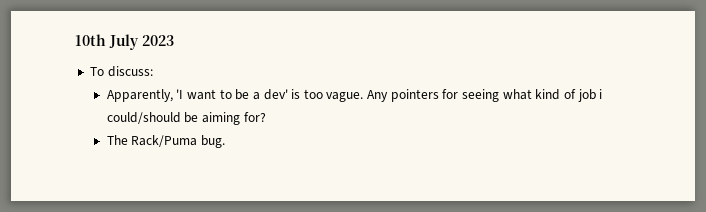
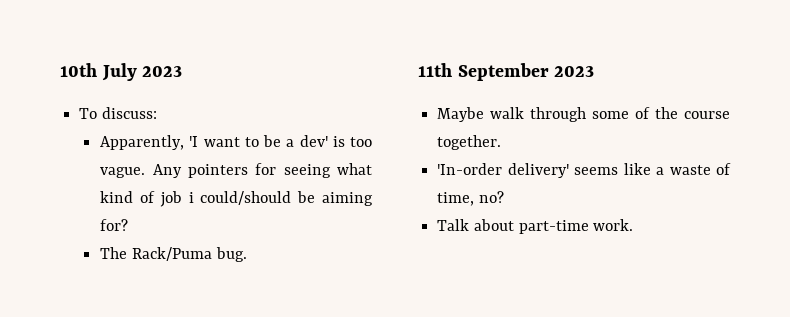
(225, 141) none -> [418,63,595,81] [437,107,730,122] [437,135,502,150] [437,163,731,178] [437,191,504,206] [437,219,634,234] // 11th September 2023 // Maybe walk through some of the course together. // 'In-order delivery' seems like a waste of time, no? // Talk about part-time work.

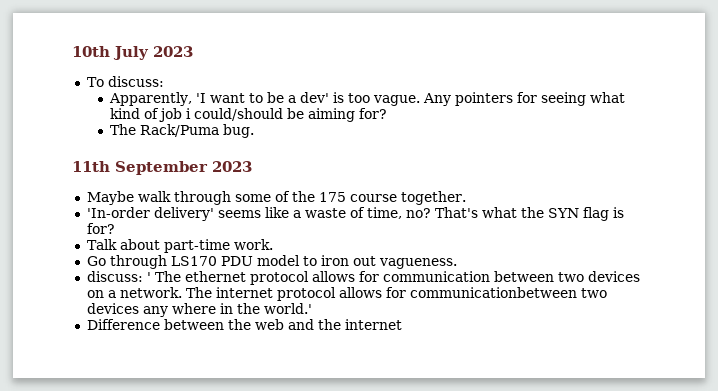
(679, 113) none -> [318,192,346,202] 175
[437,219,634,234] // Talk about part-time work. -> [434,207,624,221] [86,223,115,234] [86,239,273,253] [86,255,457,269] [86,271,640,285] [86,287,607,301] [86,303,312,317] [86,319,402,330] That's what the SYN flag is for? // Talk about part-time work. // Go through LS170 PDU model to iron out vagueness. // discuss: ' The ethernet protocol allows for communication between two devices on a network. The internet protocol allows for communicationbetween two devices any where in the world.' // Difference between the web and the internet

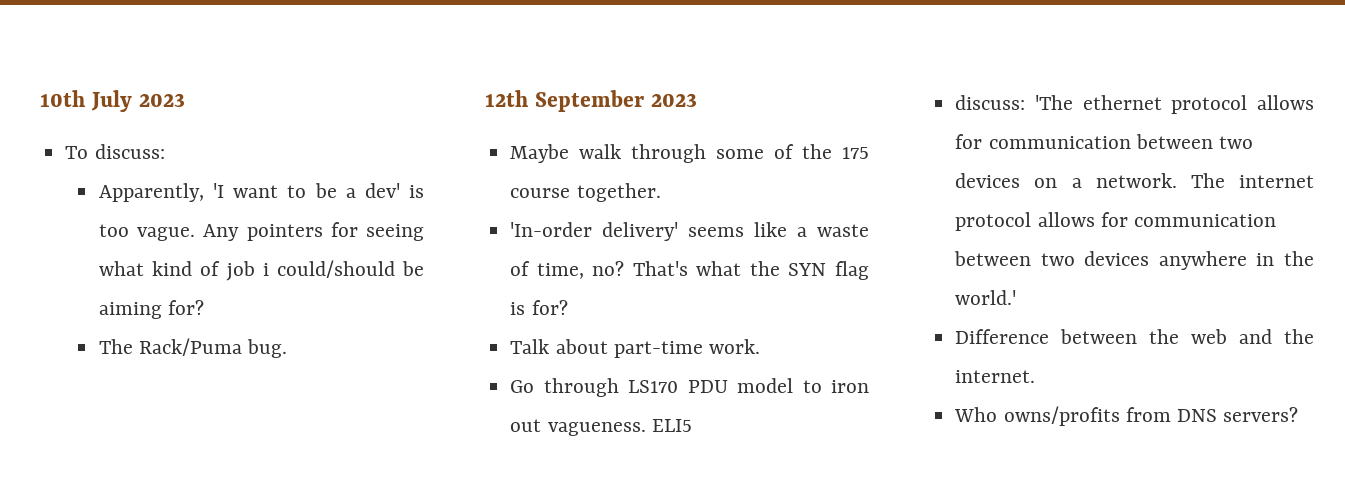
[72,161,110,172] 11th -> [485,90,528,107] 12th
[86,271,181,282] // discuss: ' The -> [651,419,692,432] [955,95,1073,110] ELI5 // discuss: 'The
[409,287,607,298] [86,303,216,317] communicationbetween two devices any where -> [1133,214,1276,227] [954,251,1247,270] communication between two devices anywhere
[344,319,402,330] internet -> [955,370,1036,383] [954,406,1299,426] internet. // Who owns/profits from DNS servers?

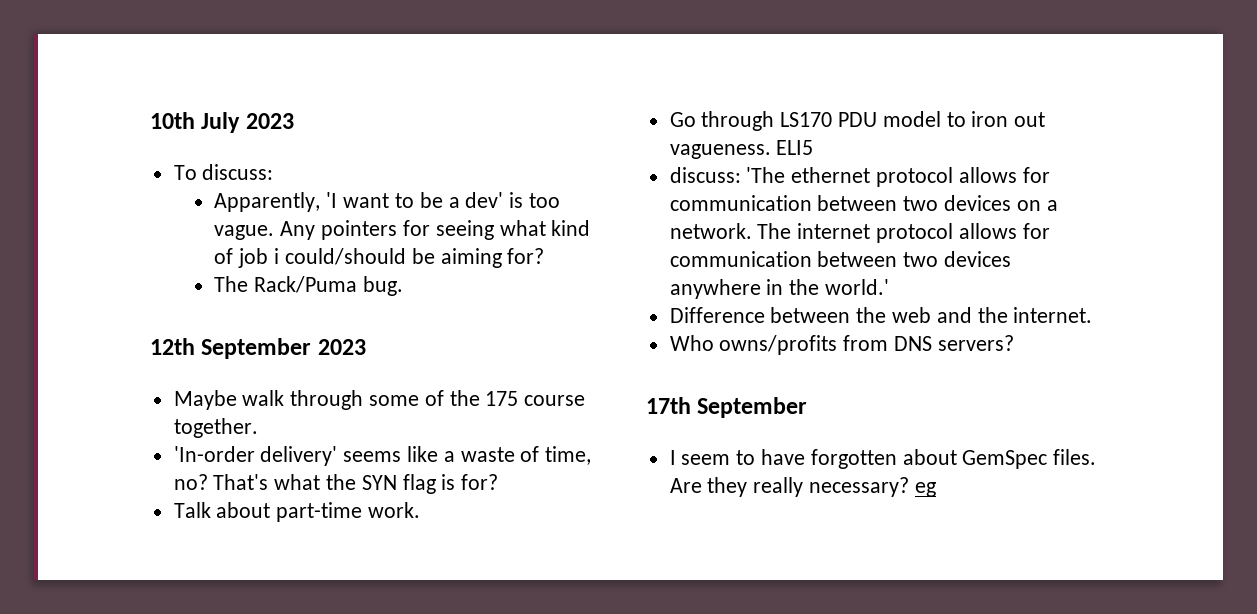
(1299, 414) none -> [646,397,808,418] [669,449,1097,469] [669,477,936,497] // 17th September // I seem to have forgotten about GemSpec files. Are they really necessary? eg

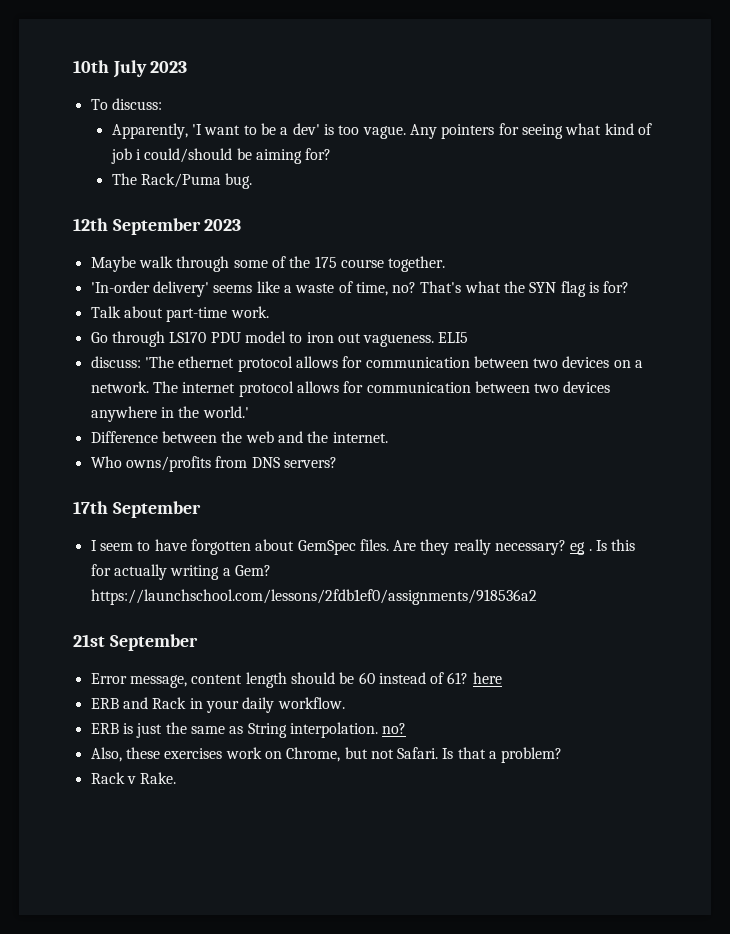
(936, 489) none -> [588,539,636,551] [90,564,271,580] [90,589,537,605] [73,634,198,651] [90,672,502,688] [90,697,345,713] [90,722,407,738] [90,747,563,763] [90,772,177,784] . Is this for actually writing a Gem? https://launchschool.com/lessons/2fdb1ef0/assignments/918536a2 // 21st September // Error message, content length should be 60 instead of 61? here // ERB and Rack in your daily workflow. // ERB is just the same as String interpolation. no? // Also, these exercises work on Chrome, but not Safari. Is that a problem? // Rack v Rake.

